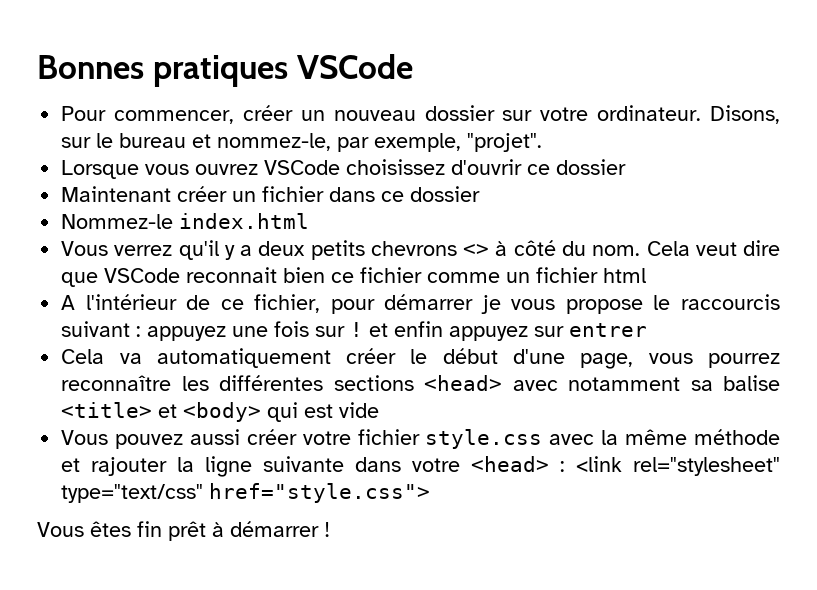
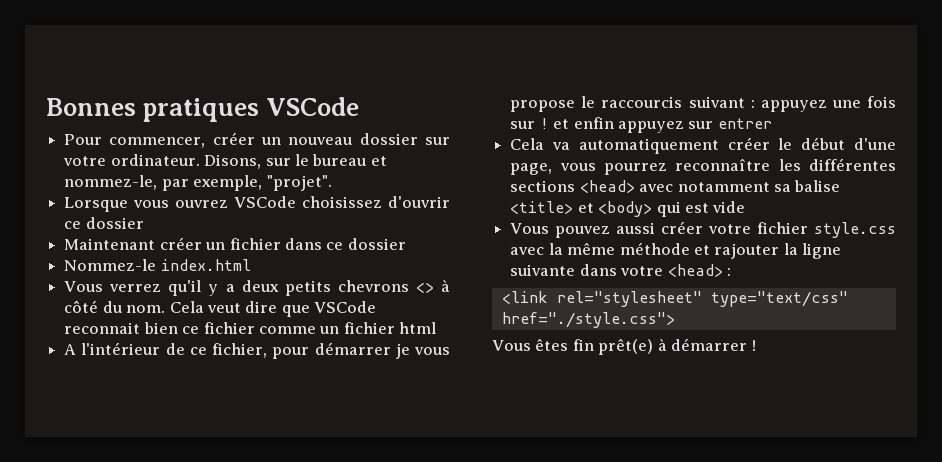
(566, 466) none -> (731, 272) //
[209,483,431,503] href="style.css"> -> [501,312,675,328] href="./style.css">
[168,521,206,541] prêt -> [598,338,654,355] prêt(e)

